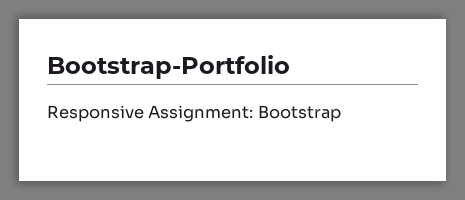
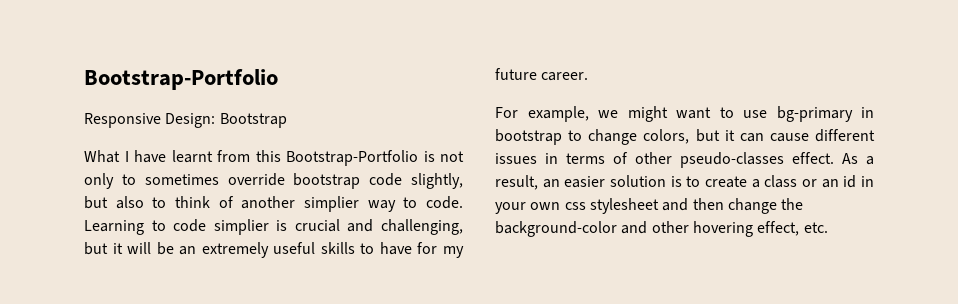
[148,105,254,122] Assignment: -> [165,113,216,128] Design:
(341, 113) none -> [84,150,464,166] [84,173,463,189] [84,196,464,212] [84,219,463,235] [84,242,465,258] [495,68,589,81] [495,106,874,122] [495,129,875,145] [495,152,874,168] [495,175,874,190] [495,198,804,214] [495,221,828,237] // What I have learnt from this Bootstrap-Portfolio is not only to sometimes override bootstrap code slightly, but also to think of another simplier way to code. Learning to code simplier is crucial and challenging, but it will be an extremely useful skills to have for my future career. // For example, we might want to use bg-primary in bootstrap to change colors, but it can cause different issues in terms of other pseudo-classes effect. As a result, an easier solution is to create a class or an id in your own css stylesheet and then change the background-color and other hovering effect, etc.

